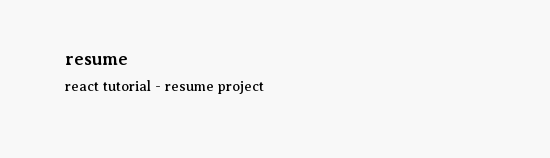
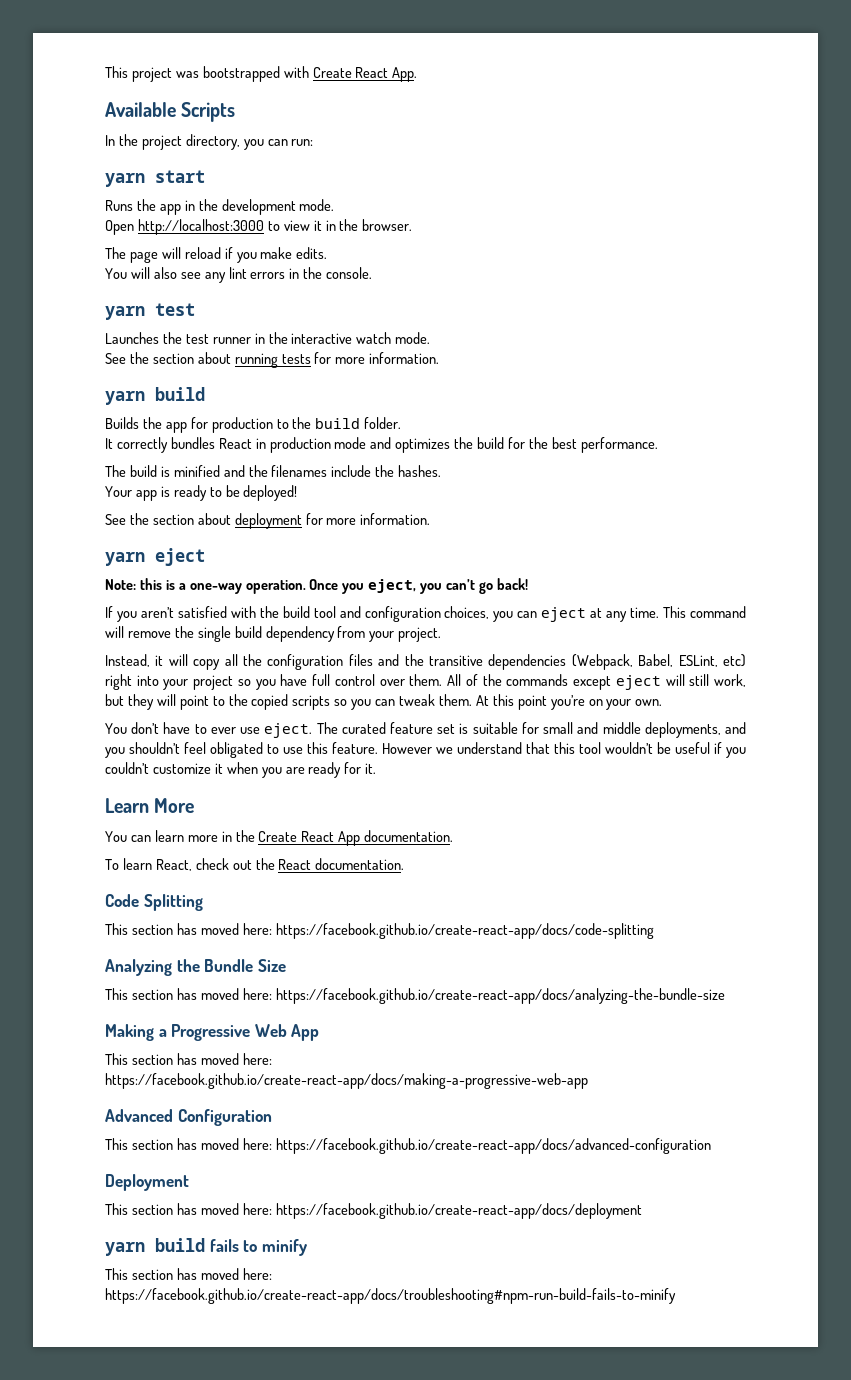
[65,56,128,65] [65,80,264,94] resume // react tutorial - resume project -> [105,66,418,82] [105,102,236,122] [105,134,314,150] [105,170,205,187] [105,199,335,215] [105,219,413,235] [105,247,328,263] [105,267,373,283] [105,303,195,320] [105,332,431,344] [105,352,440,368] [105,387,205,405] [105,417,402,433] [105,437,658,453] [105,465,442,477] [105,485,298,501] [105,513,431,529] [105,548,205,566] [105,578,528,594] [105,606,747,622] [105,626,442,642] [105,654,746,670] [105,674,746,690] [105,694,663,710] [105,722,746,738] [105,742,746,758] [105,762,377,778] [105,798,195,813] [105,830,454,846] [105,858,405,871] [105,894,203,911] [105,923,654,939] [105,959,286,976] [105,988,725,1004] [105,1024,320,1041] [105,1053,272,1065] [105,1073,588,1089] [105,1109,272,1126] [105,1138,711,1154] [105,1174,189,1191] [105,1203,642,1219] [105,1238,307,1256] [105,1268,272,1280] [105,1288,676,1304] This project was bootstrapped with Create React App. // Available Scripts // In the project directory, you can run: // yarn start // Runs the app in the development mode. // Open http://localhost:3000 to view it in the browser. // The page will reload if you make edits. // You will also see any lint errors in the console. // yarn test // Launches the test runner in the interactive watch mode. // See the section about running tests for more information. // yarn build // Builds the app for production to the build folder. // It correctly bundles React in production mode and optimizes the build for the best performance. // The build is minified and the filenames include the hashes. // Your app is ready to be deployed! // See the section about deployment for more information. // yarn eject // Note: this is a one-way operation. Once you eject, you can’t go back! // If you aren’t satisfied with the build tool and configuration choices, you can eject at any time. This command will remove the single build dependency from your project. // Instead, it will copy all the configuration files and the transitive dependencies (Webpack, Babel, ESLint, etc) right into your project so you have full control over them. All of the commands except eject will still work, but they will point to the copied scripts so you can tweak them. At this point you’re on your own. // You don’t have to ever use eject. The curated feature set is suitable for small and middle deployments, and you shouldn’t feel obligated to use this feature. However we understand that this tool wouldn’t be useful if you couldn’t customize it when you are ready for it. // Learn More // You can learn more in the Create React App documentation. // To learn React, check out the React documentation. // Code Splitting // This section has moved here: https://facebook.github.io/create-react-app/docs/code-splitting // Analyzing the Bundle Size // This section has moved here: https://facebook.github.io/create-react-app/docs/analyzing-the-bundle-size // Making a Progressive Web App // This section has moved here: https://facebook.github.io/create-react-app/docs/making-a-progressive-web-app // Advanced Configuration // This section has moved here: https://facebook.github.io/create-react-app/docs/advanced-configuration // Deployment // This section has moved here: https://facebook.github.io/create-react-app/docs/deployment // yarn build fails to minify // This section has moved here: https://facebook.github.io/create-react-app/docs/troubleshooting#npm-run-build-fails-to-minify

